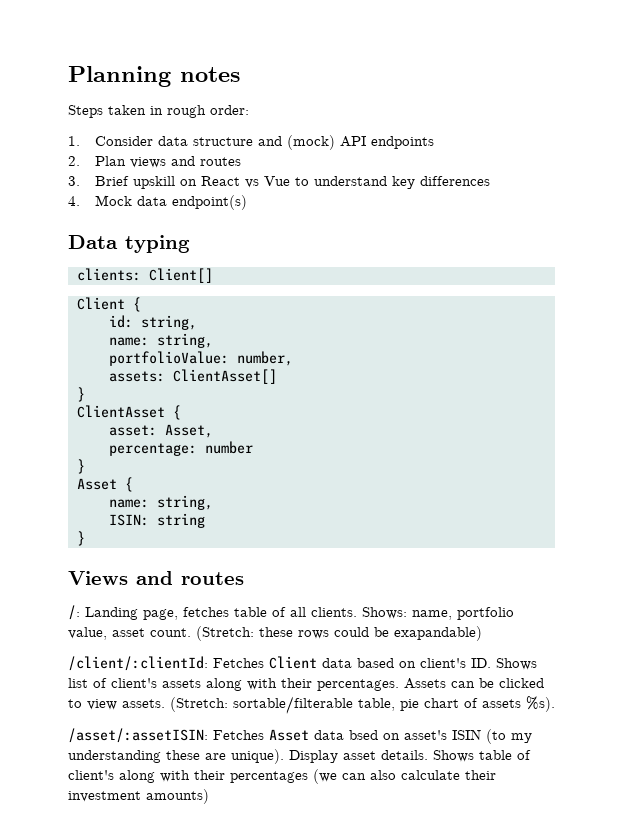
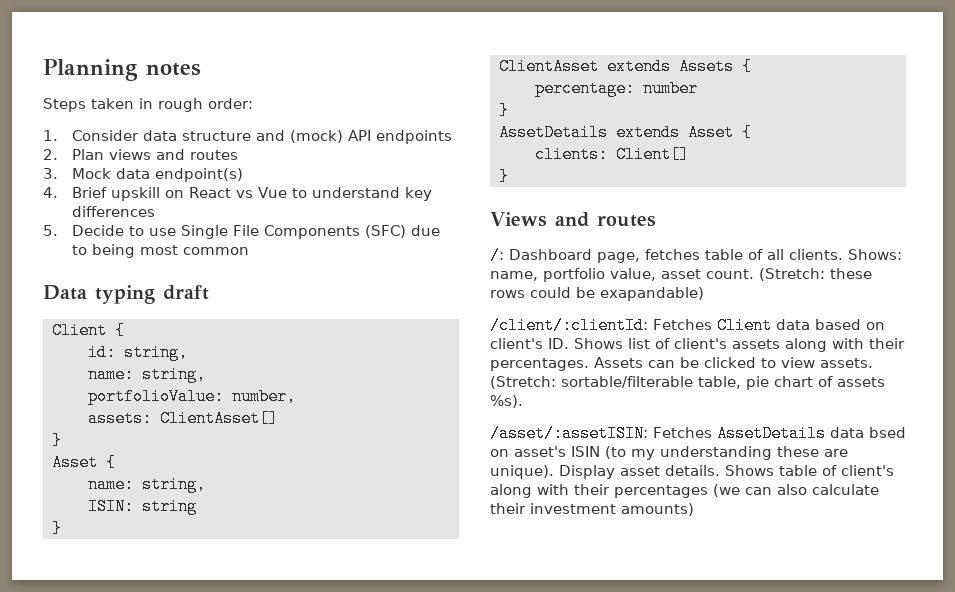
(80, 181) none -> [71,168,243,182] [43,187,58,198] Mock data endpoint(s) // 4.
[68,195,247,210] 4. Mock data endpoint(s) -> [43,225,440,239] [71,244,249,258] 5. Decide to use Single File Components (SFC) due to being most common
[76,268,213,283] // clients: Client[] -> [163,285,209,300] draft
[76,405,181,420] [108,424,213,438] [108,441,253,456] [76,459,85,474] // ClientAsset { // asset: Asset, // percentage: number // } -> (62, 440) none
(85, 538) none -> [499,58,752,75] [535,80,698,97] [499,102,509,119] [499,124,752,141] [535,146,689,163] [499,168,509,185] // ClientAsset extends Assets { // percentage: number // } // AssetDetails extends Asset { // clients: Client[] // }
[85,607,138,620] Landing -> [509,249,592,260] Dashboard
[269,729,309,741] Asset -> [717,425,826,442] AssetDetails

